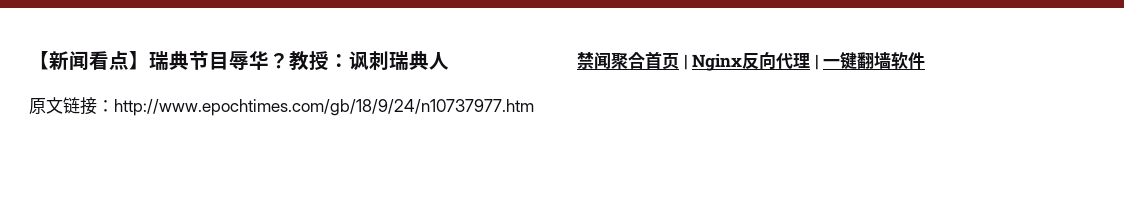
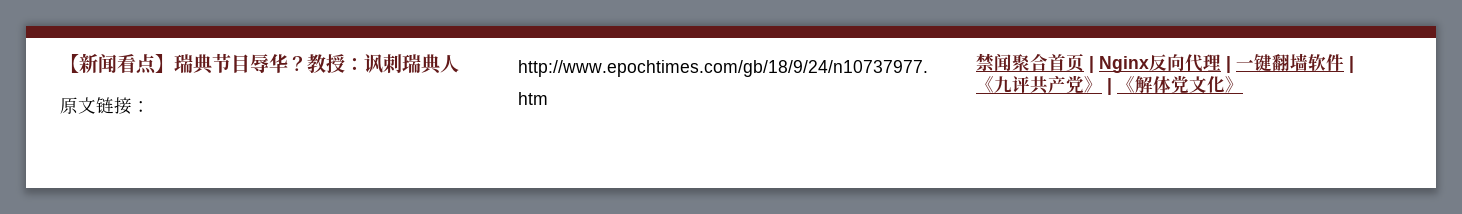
(926, 60) none -> [1349,56,1354,73] [976,75,1243,95] | 《九评共产党》 | 《解体党文化》

